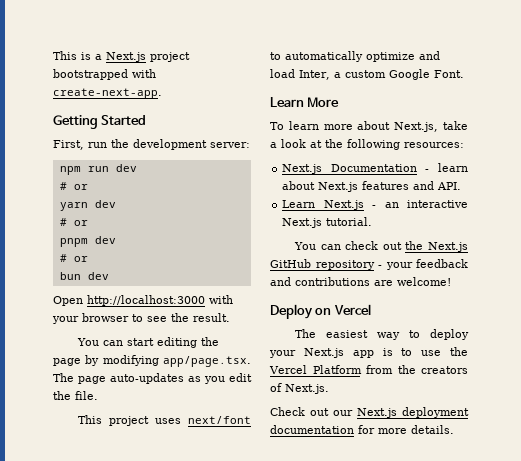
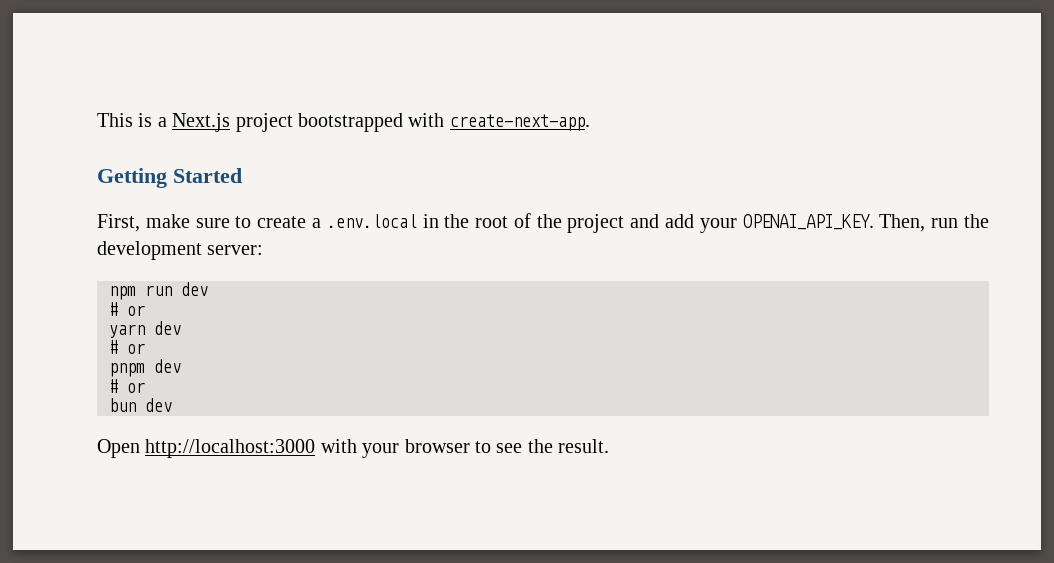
(84, 145) none -> [145,213,926,233] make sure to create a .env.local in the root of the project and add your OPENAI_API_KEY. Then,
[77,337,220,348] [53,355,251,367] [53,373,252,384] [53,391,98,400] [78,415,251,426] [270,51,440,62] [270,69,464,80] [270,97,340,107] [270,121,468,132] [270,139,464,150] [282,163,468,174] [282,181,462,192] [282,200,468,210] [282,217,373,228] [294,241,468,252] [270,259,468,270] [270,277,451,286] [270,304,371,319] [295,329,469,340] [269,347,468,358] [269,365,468,374] [270,383,329,394] [270,407,469,418] [270,425,454,434] // You can start editing the page by modifying app/page.tsx. The page auto-updates as you edit the file. // This project uses next/font to automatically optimize and load Inter, a custom Google Font. // Learn More // To learn more about Next.js, take a look at the following resources: // Next.js Documentation - learn about Next.js features and API. // Learn Next.js - an interactive Next.js tutorial. // You can check out the Next.js GitHub repository - your feedback and contributions are welcome! // Deploy on Vercel // The easiest way to deploy your Next.js app is to use the Vercel Platform from the creators of Next.js. // Check out our Next.js deployment documentation for more details. -> (610, 446) none

